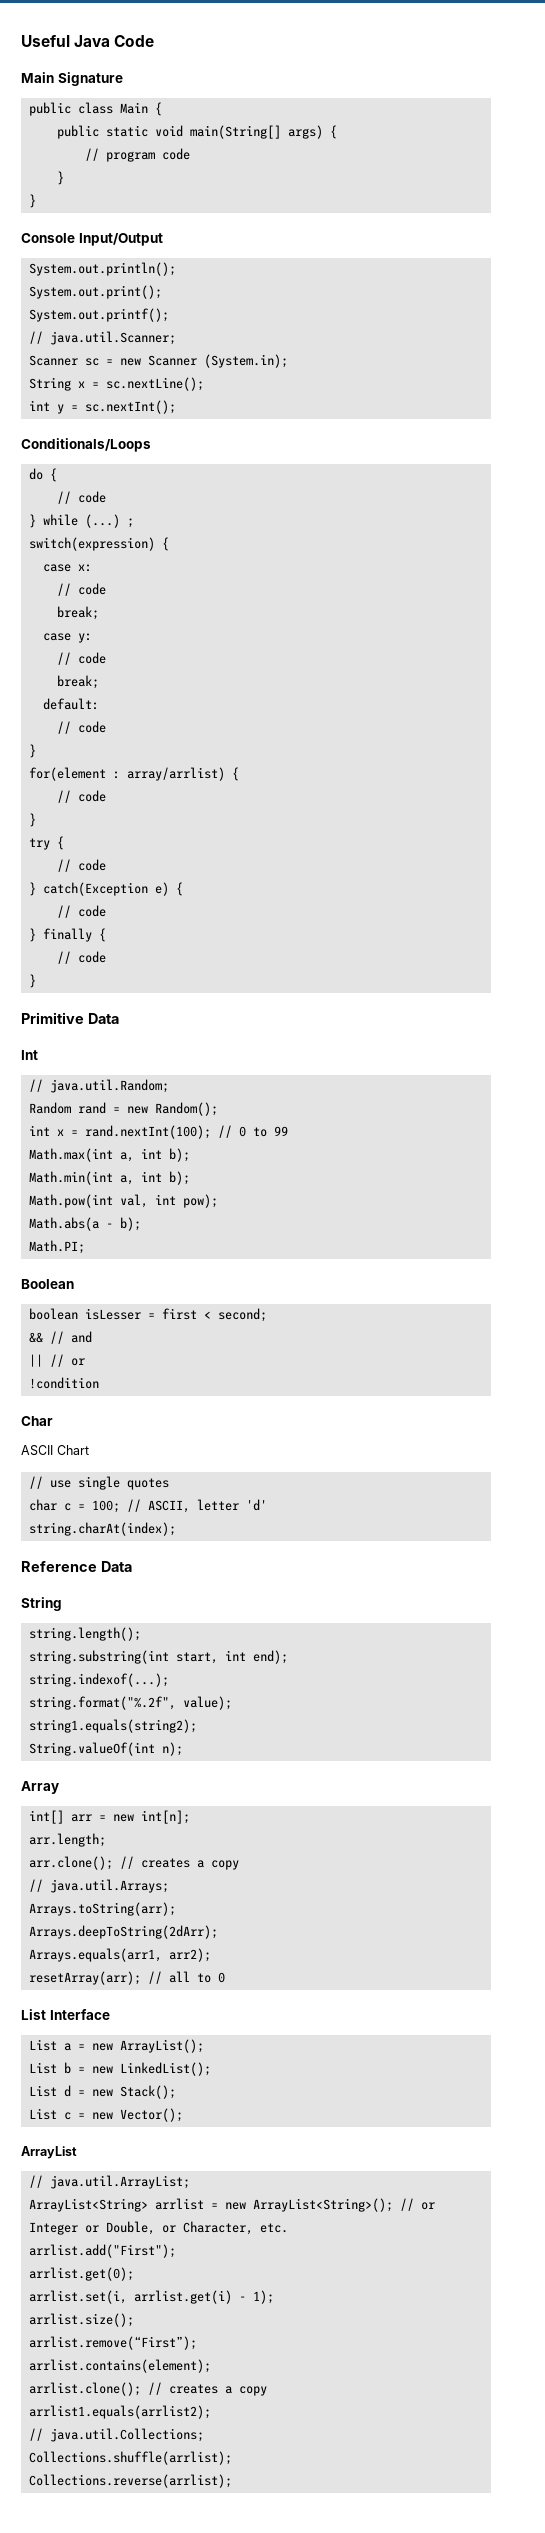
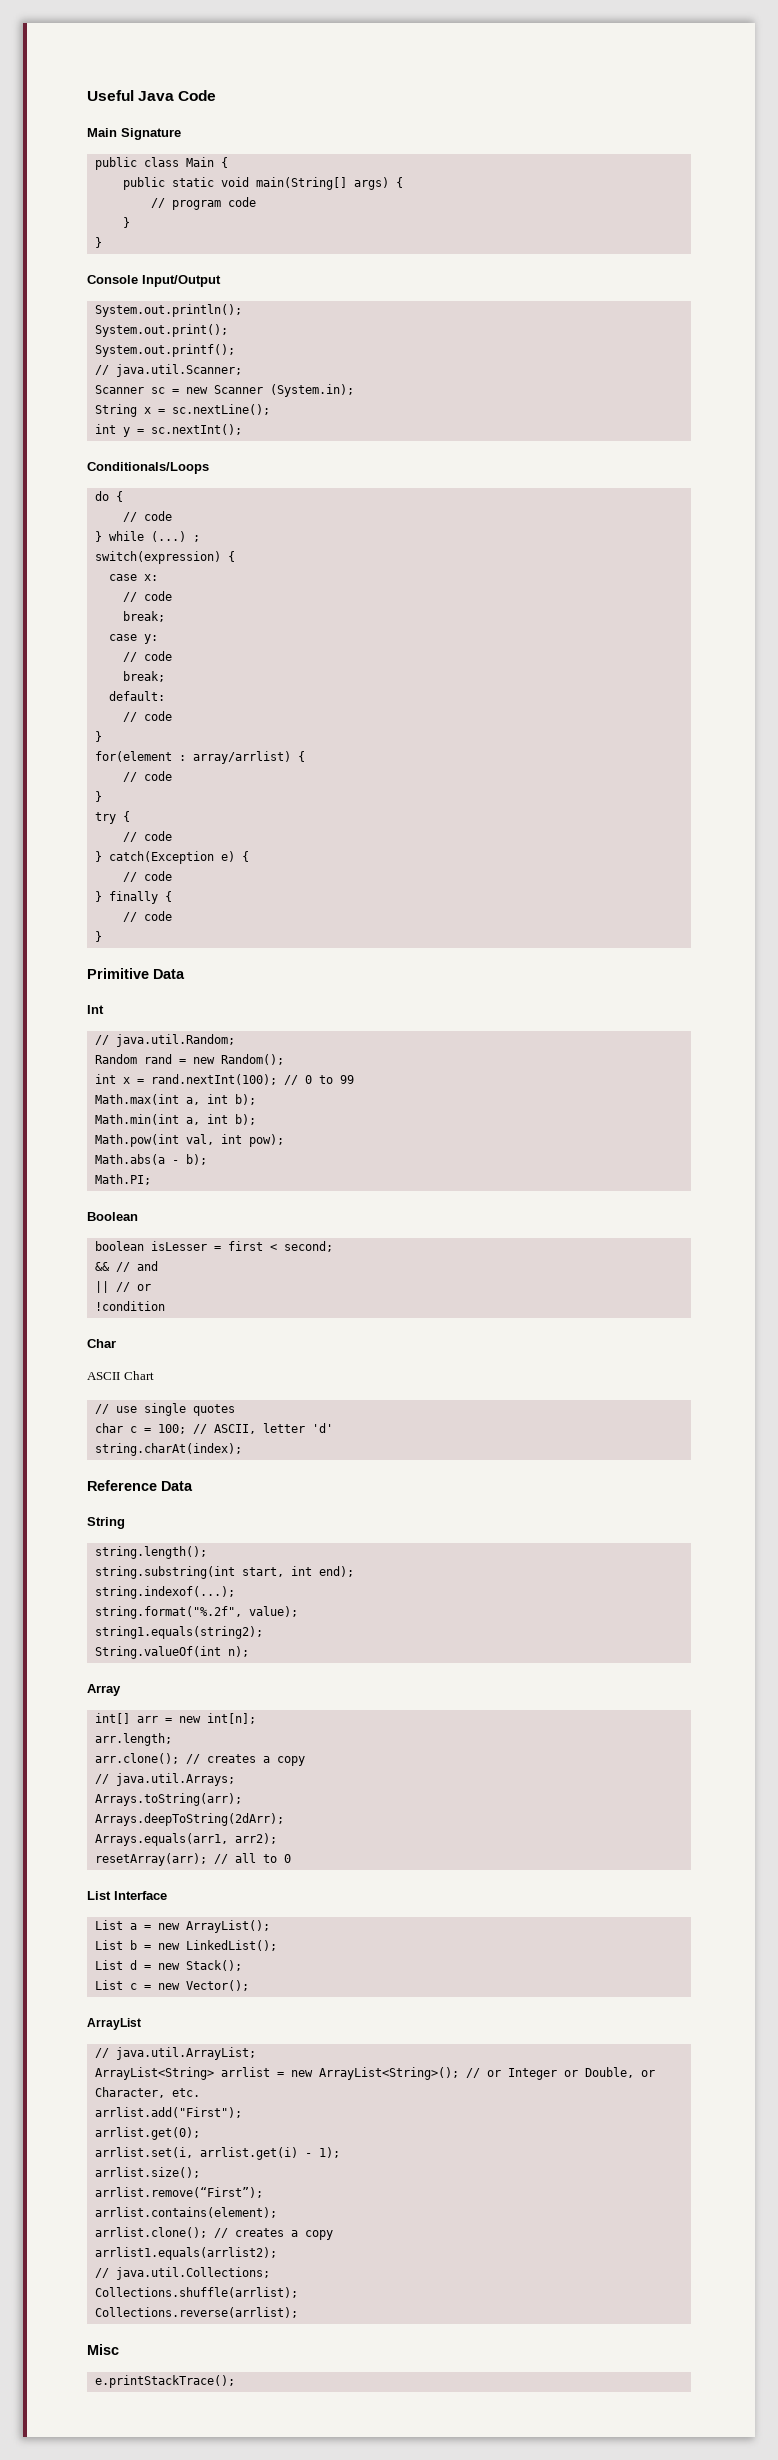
(232, 2481) none -> [87,2344,119,2355] [94,2375,235,2388] // Misc // e.printStackTrace();

